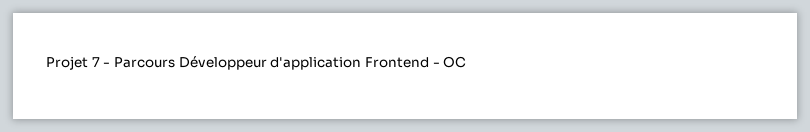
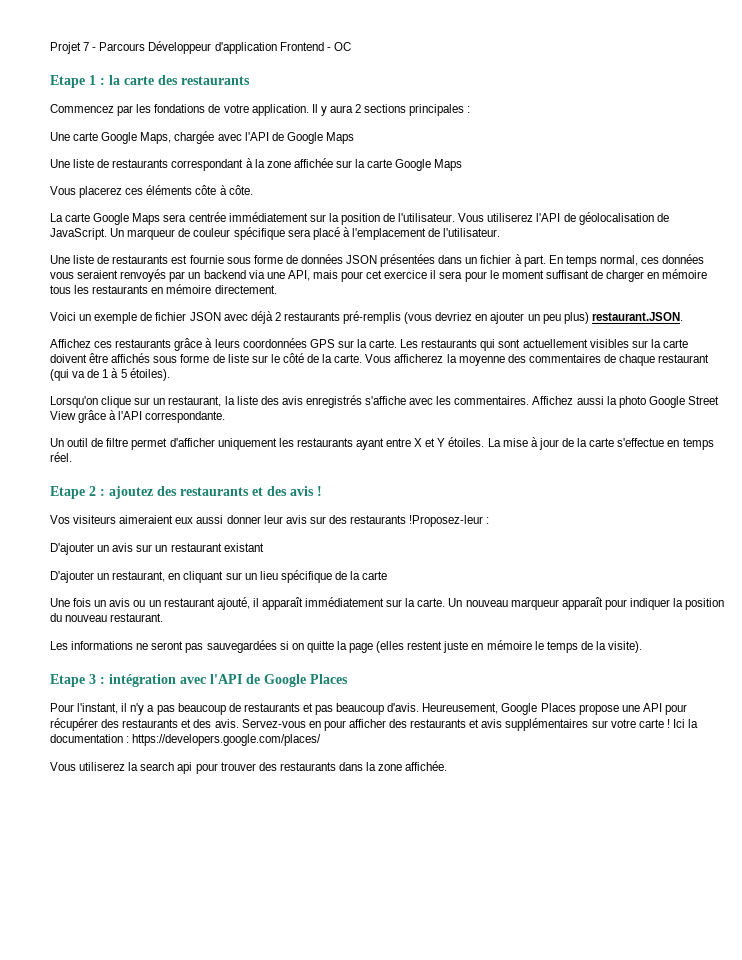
(467, 62) none -> [50,75,250,88] [50,104,471,116] [50,131,354,144] [50,158,463,171] [50,185,253,198] [50,212,669,225] [50,227,501,240] [50,254,705,267] [50,269,708,282] [50,284,277,294] [50,311,683,324] [50,338,688,351] [50,353,710,366] [50,368,170,381] [50,395,719,408] [50,410,226,423] [50,437,714,450] [50,452,72,462] [50,486,322,499] [50,515,490,527] [50,543,264,555] [50,570,388,583] [50,597,725,610] [50,613,164,622] [50,640,643,653] [50,674,348,687] [50,703,687,715] [50,718,699,731] [50,734,322,746] [50,761,448,774] // Etape 1 : la carte des restaurants // Commencez par les fondations de votre application. Il y aura 2 sections principales : // Une carte Google Maps, chargée avec l'API de Google Maps // Une liste de restaurants correspondant à la zone affichée sur la carte Google Maps // Vous placerez ces éléments côte à côte. // La carte Google Maps sera centrée immédiatement sur la position de l'utilisateur. Vous utiliserez l'API de géolocalisation de JavaScript. Un marqueur de couleur spécifique sera placé à l'emplacement de l'utilisateur. // Une liste de restaurants est fournie sous forme de données JSON présentées dans un fichier à part. En temps normal, ces données vous seraient renvoyés par un backend via une API, mais pour cet exercice il sera pour le moment suffisant de charger en mémoire tous les restaurants en mémoire directement. // Voici un exemple de fichier JSON avec déjà 2 restaurants pré-remplis (vous devriez en ajouter un peu plus) restaurant.JSON. // Affichez ces restaurants grâce à leurs coordonnées GPS sur la carte. Les restaurants qui sont actuellement visibles sur la carte doivent être affichés sous forme de liste sur le côté de la carte. Vous afficherez la moyenne des commentaires de chaque restaurant (qui va de 1 à 5 étoiles). // Lorsqu'on clique sur un restaurant, la liste des avis enregistrés s'affiche avec les commentaires. Affichez aussi la photo Google Street View grâce à l'API correspondante. // Un outil de filtre permet d'afficher uniquement les restaurants ayant entre X et Y étoiles. La mise à jour de la carte s'effectue en temps réel. // Etape 2 : ajoutez des restaurants et des avis ! // Vos visiteurs aimeraient eux aussi donner leur avis sur des restaurants !Proposez-leur : // D'ajouter un avis sur un restaurant existant // D'ajouter un restaurant, en cliquant sur un lieu spécifique de la carte // Une fois un avis ou un restaurant ajouté, il apparaît immédiatement sur la carte. Un nouveau marqueur apparaît pour indiquer la position du nouveau restaurant. // Les informations ne seront pas sauvegardées si on quitte la page (elles restent juste en mémoire le temps de la visite). // Etape 3 : intégration avec l'API de Google Places // Pour l'instant, il n'y a pas beaucoup de restaurants et pas beaucoup d'avis. Heureusement, Google Places propose une API pour récupérer des restaurants et des avis. Servez-vous en pour afficher des restaurants et avis supplémentaires sur votre carte ! Ici la documentation : https://developers.google.com/places/ // Vous utiliserez la search api pour trouver des restaurants dans la zone affichée.

